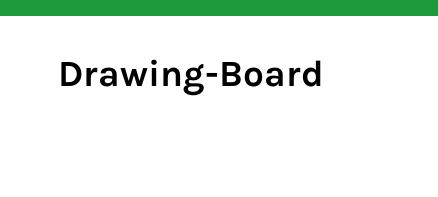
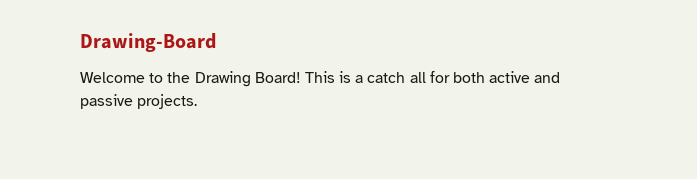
(324, 77) none -> [80,71,561,87] [80,94,198,109] // Welcome to the Drawing Board! This is a catch all for both active and passive projects.

